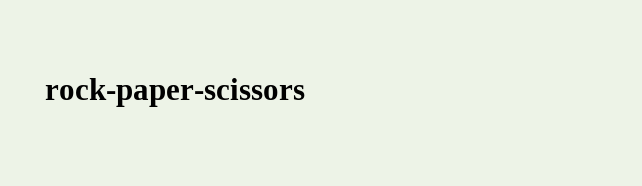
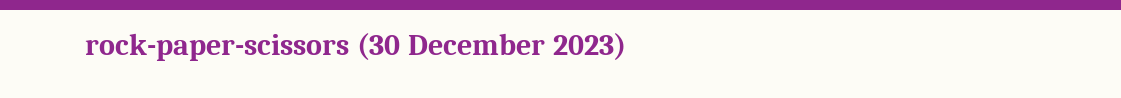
(305, 92) none -> [356,33,626,60] (30 December 2023)

